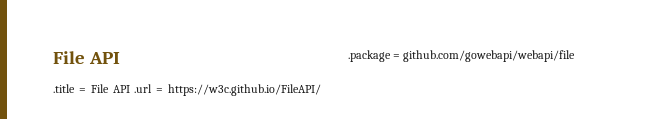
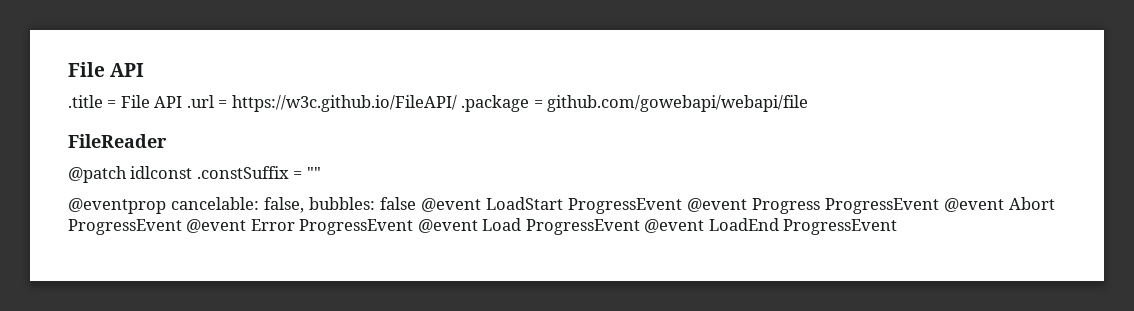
(576, 56) none -> [68,134,167,148] [68,166,321,183] [68,197,1055,214] [68,218,898,235] // FileReader // @patch idlconst .constSuffix = "" // @eventprop cancelable: false, bubbles: false @event LoadStart ProgressEvent @event Progress ProgressEvent @event Abort ProgressEvent @event Error ProgressEvent @event Load ProgressEvent @event LoadEnd ProgressEvent

